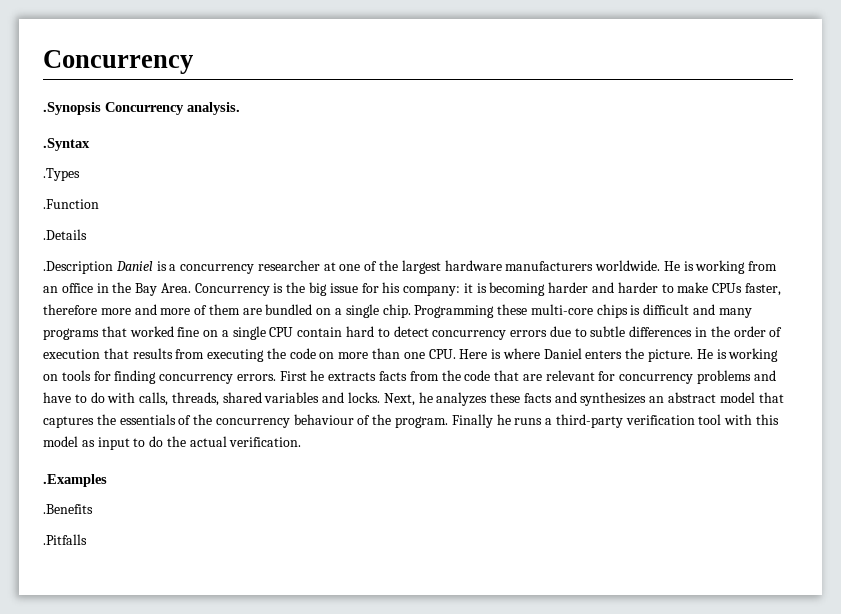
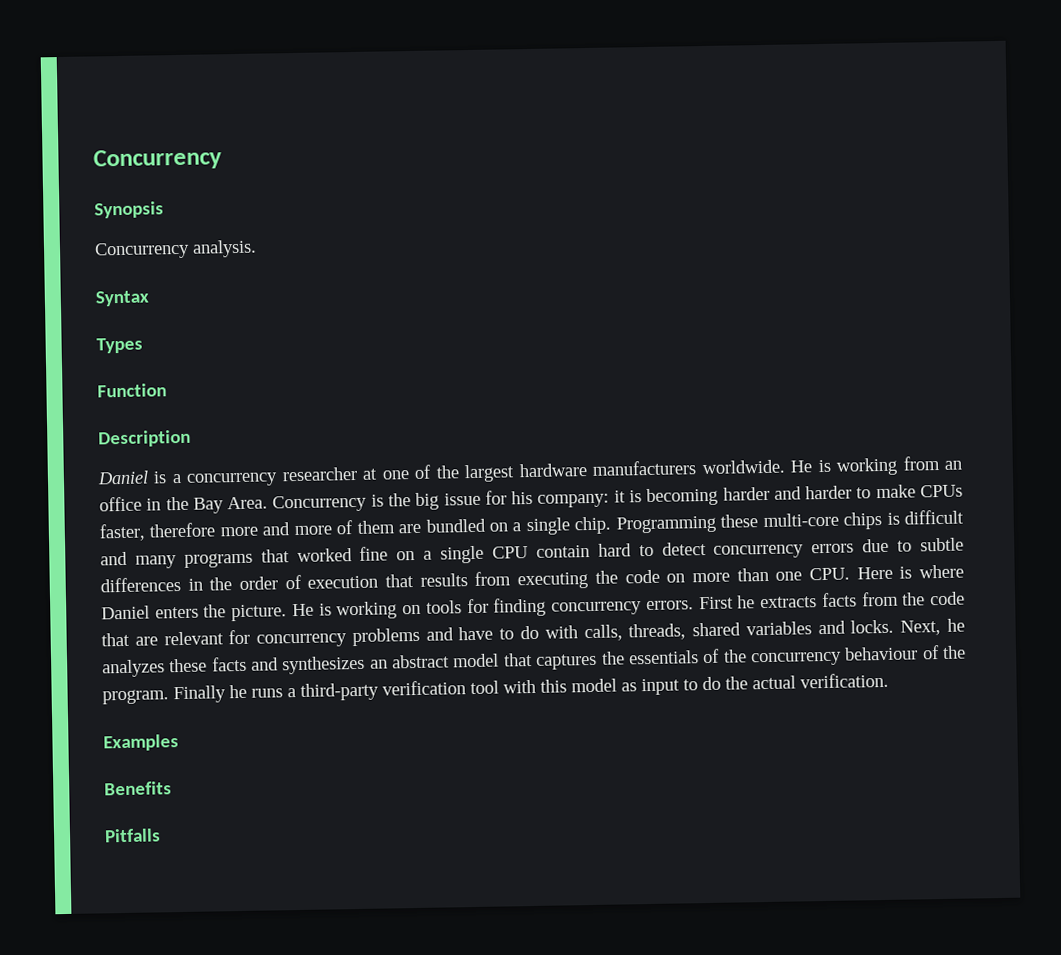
[43,102,101,115] .Synopsis -> [94,201,164,219] Synopsis //
[43,138,90,151] [43,168,80,181] [43,199,99,209] [43,229,87,240] [43,261,113,274] .Syntax // .Types // .Function // .Details // .Description -> [95,290,150,307] [96,337,143,354] [97,383,167,398] [98,429,191,448] Syntax // Types // Function // Description //
[43,474,107,487] [43,504,93,514] [43,534,87,545] .Examples // .Benefits // .Pitfalls -> [103,734,179,752] [104,781,172,796] [104,828,161,843] Examples // Benefits // Pitfalls

